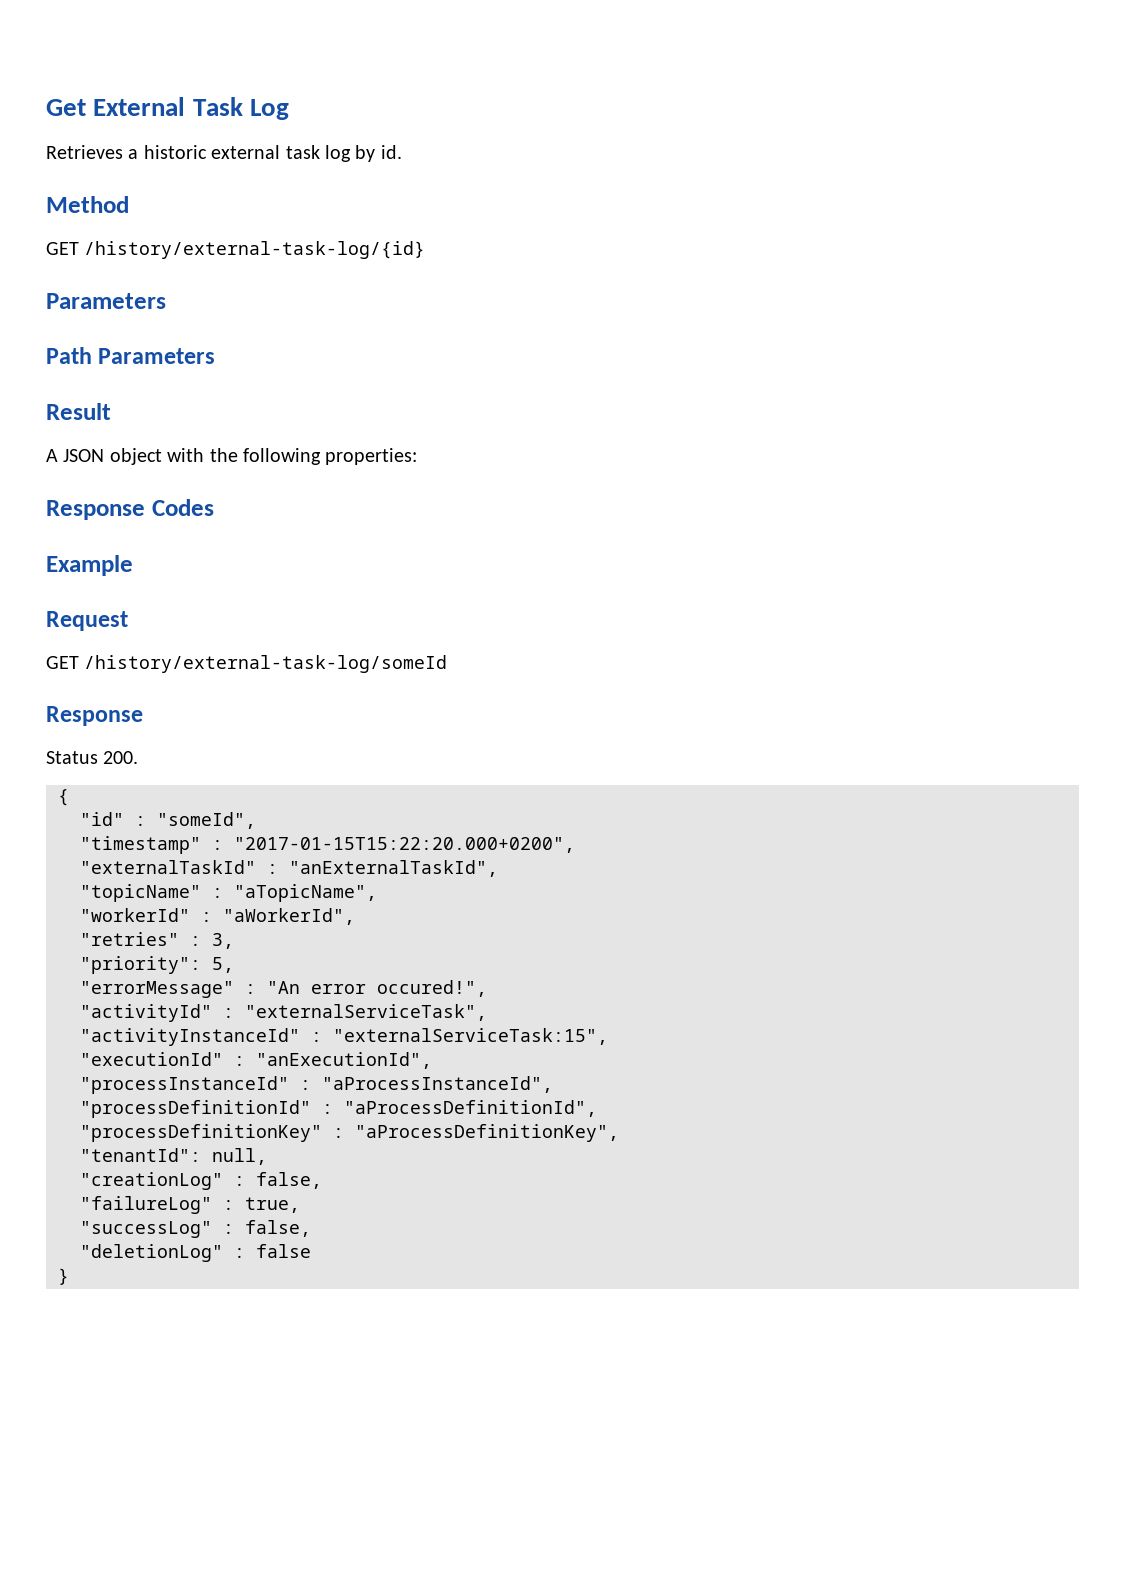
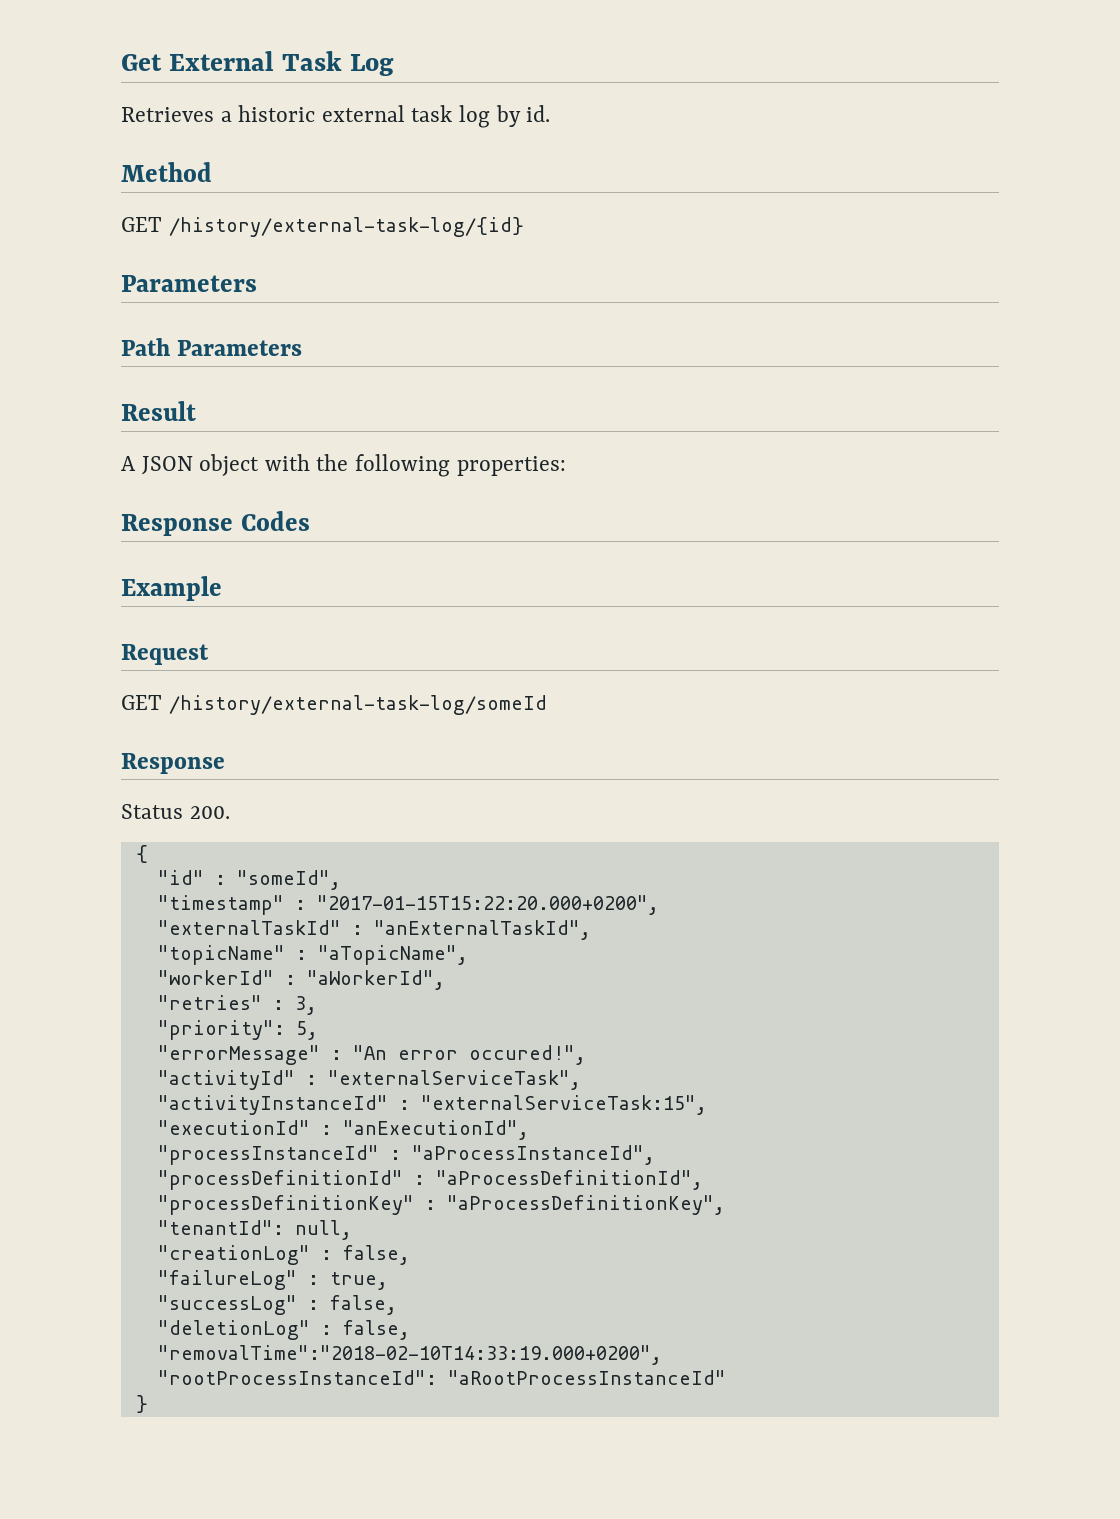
[256,1244,311,1258] false -> [342,1320,410,1340] [157,1345,662,1365] [157,1370,726,1385] false, // "removalTime":"2018-02-10T14:33:19.000+0200", // "rootProcessInstanceId": "aRootProcessInstanceId"

